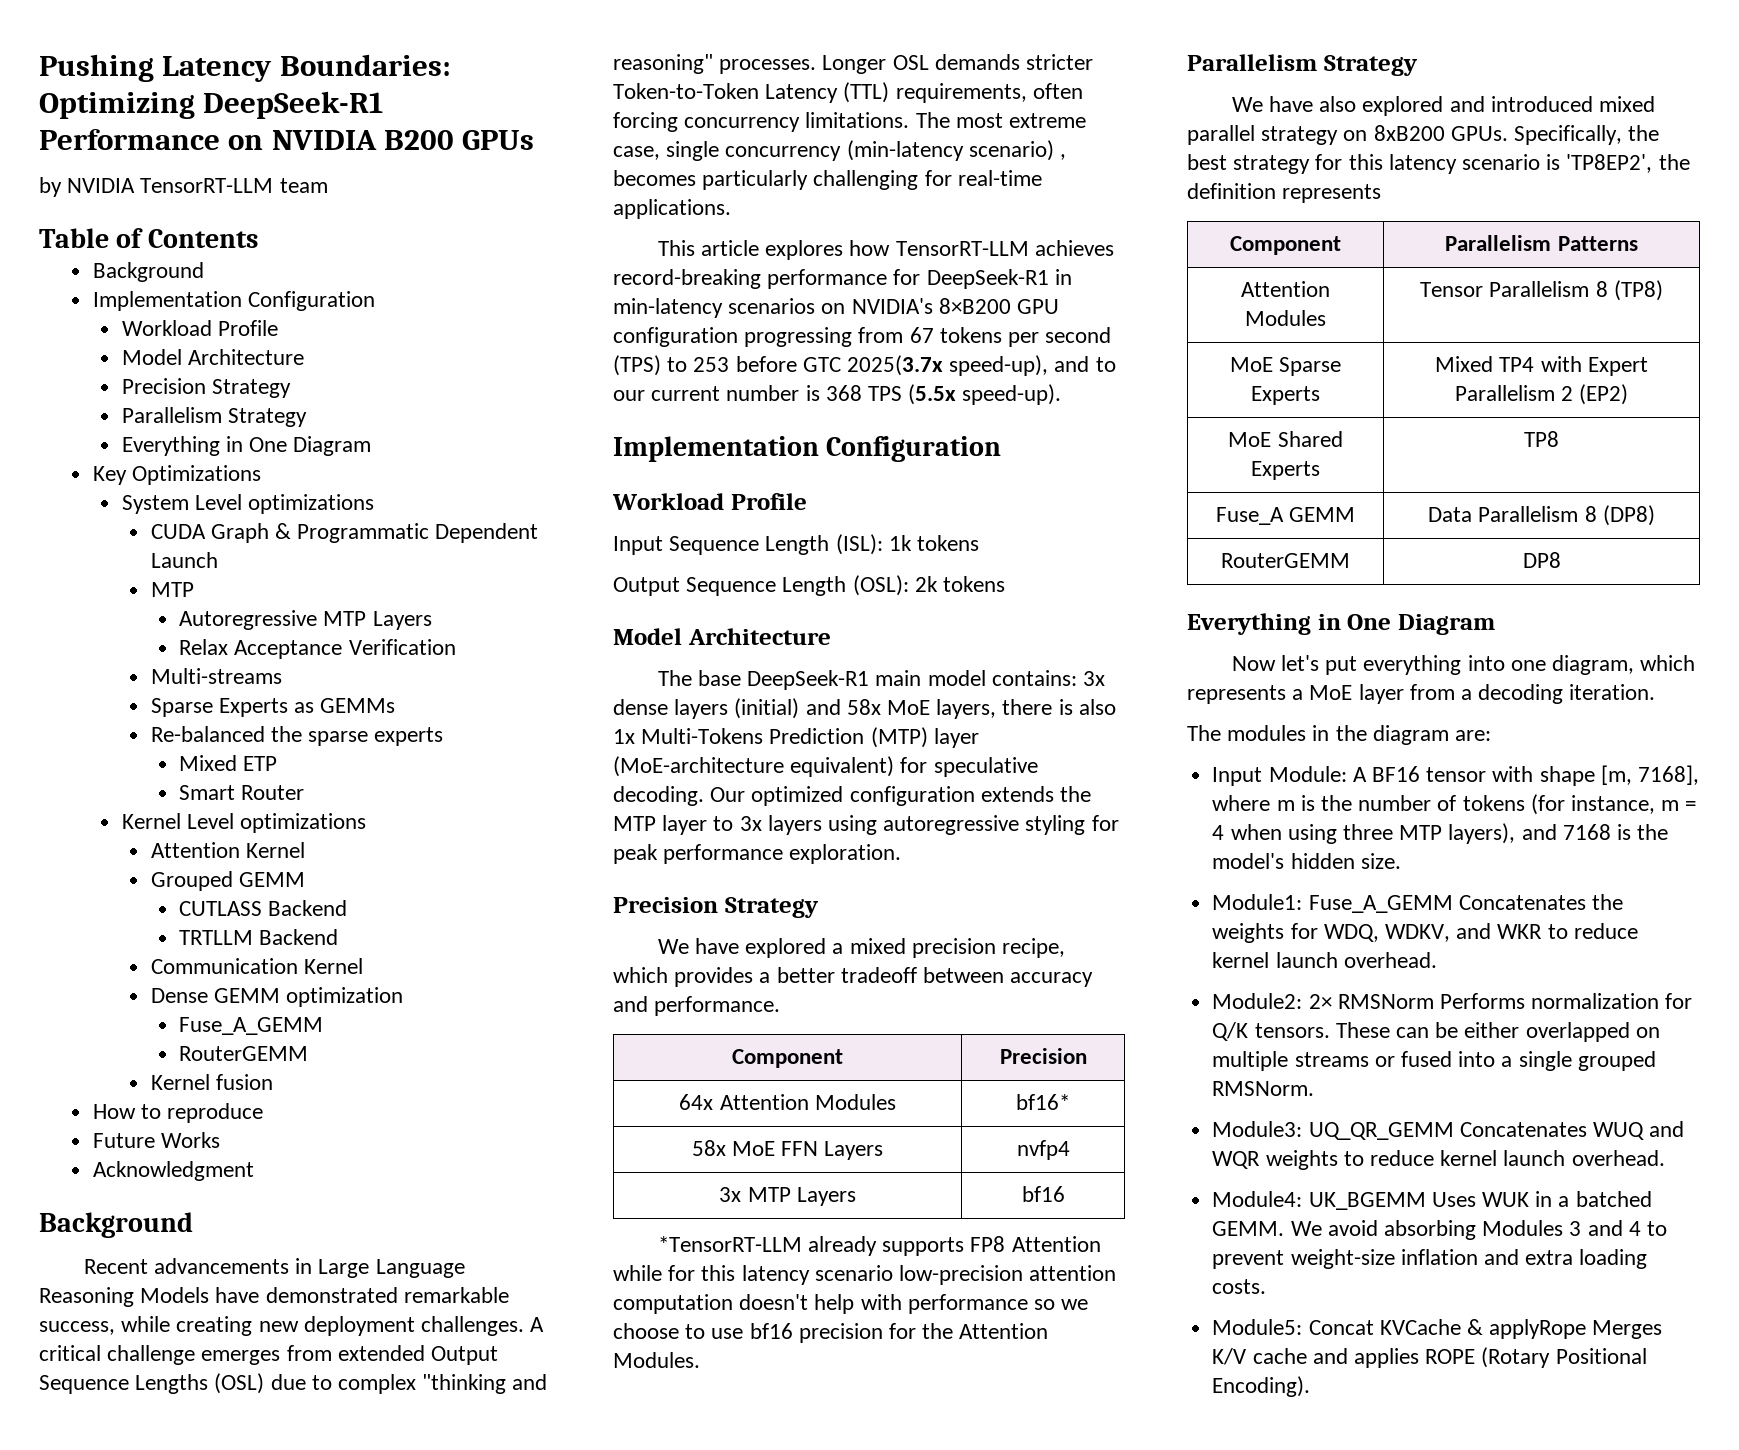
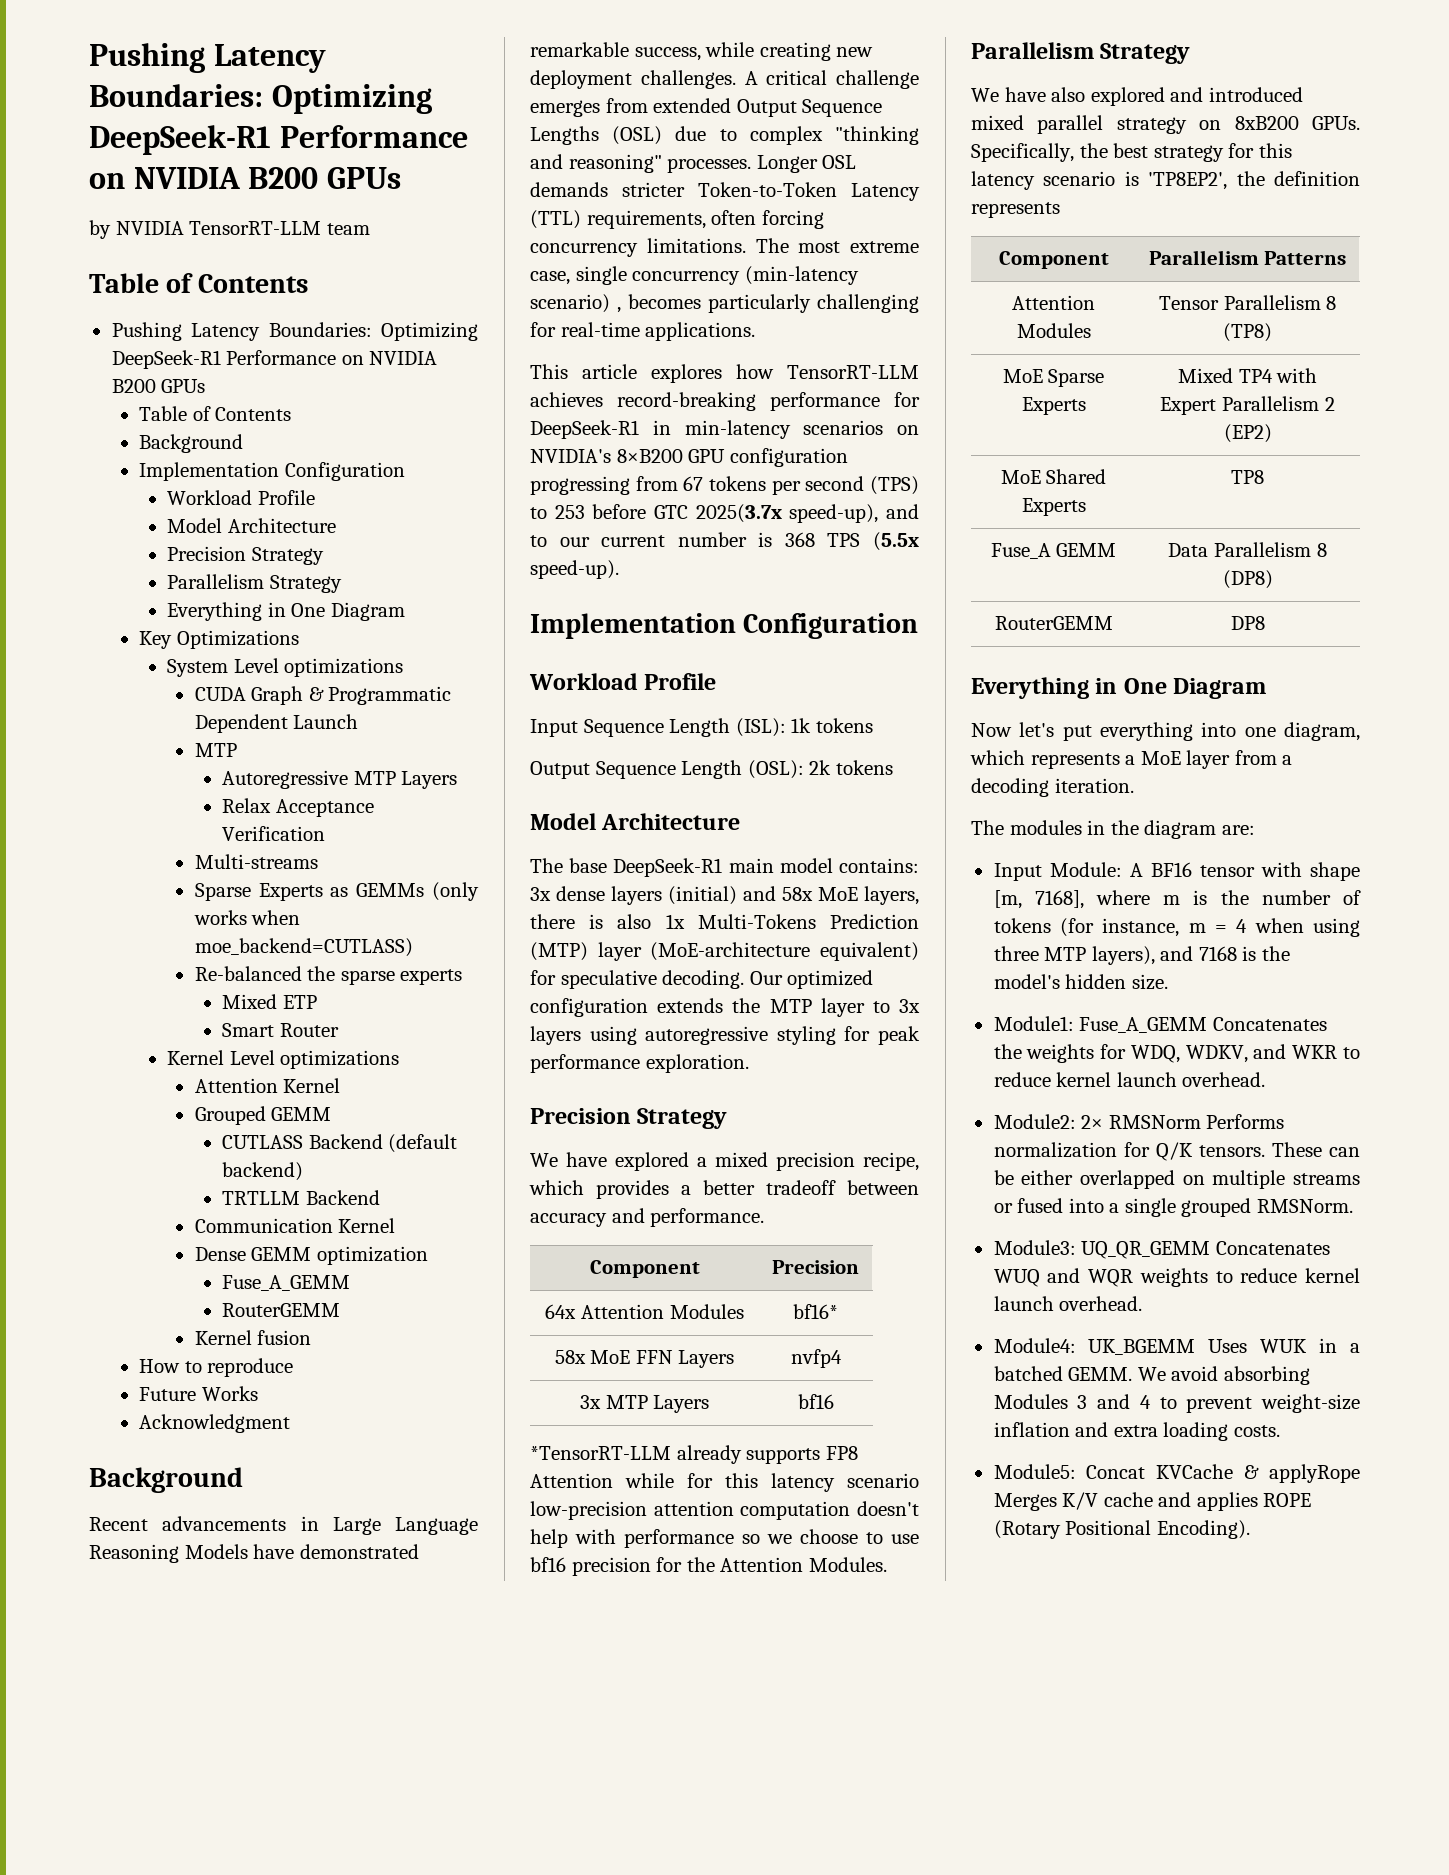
(258, 238) none -> [111,322,478,341] [111,350,438,369] [111,379,206,393] [139,406,292,421] // Pushing Latency Boundaries: Optimizing DeepSeek-R1 Performance on NVIDIA B200 GPUs // Table of Contents
(396, 705) none -> [432,882,479,901] [193,910,301,925] [194,938,413,957] (only works when moe_backend=CUTLASS)
(348, 908) none -> [388,1134,458,1153] [222,1162,304,1181] (default backend)

